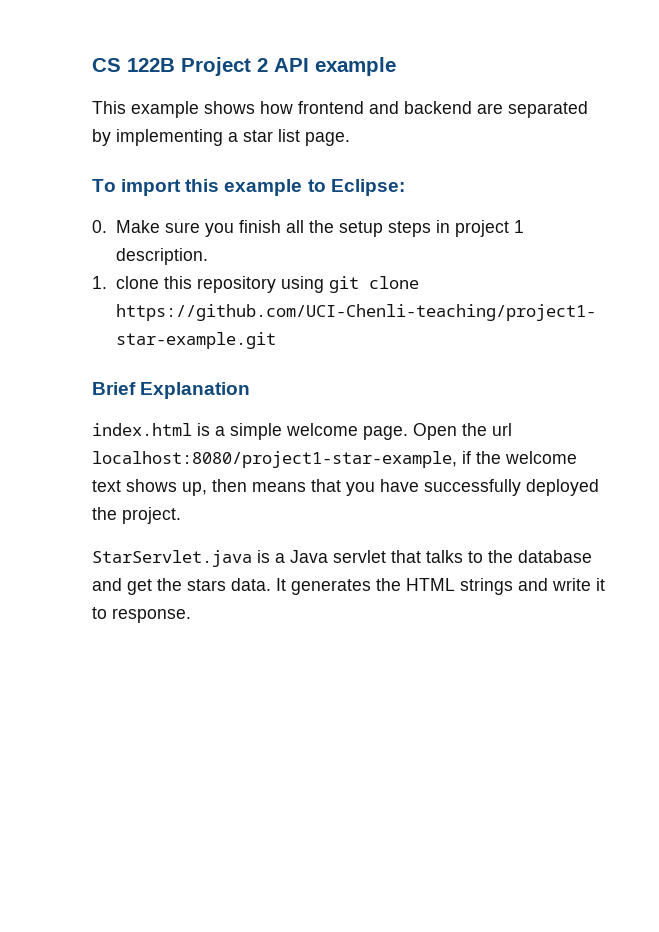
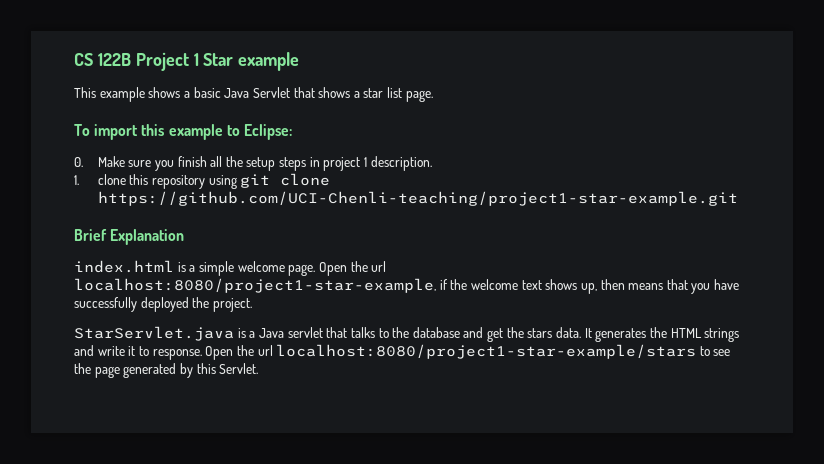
[257,58,309,72] 2 API -> [193,53,234,66] 1 Star
[260,101,588,118] [92,129,223,146] how frontend and backend are separated by implementing -> [183,87,351,98] a basic Java Servlet that shows
(191, 615) none -> [205,344,731,360] [74,363,259,378] Open the url localhost:8080/project1-star-example/stars to see the page generated by this Servlet.

